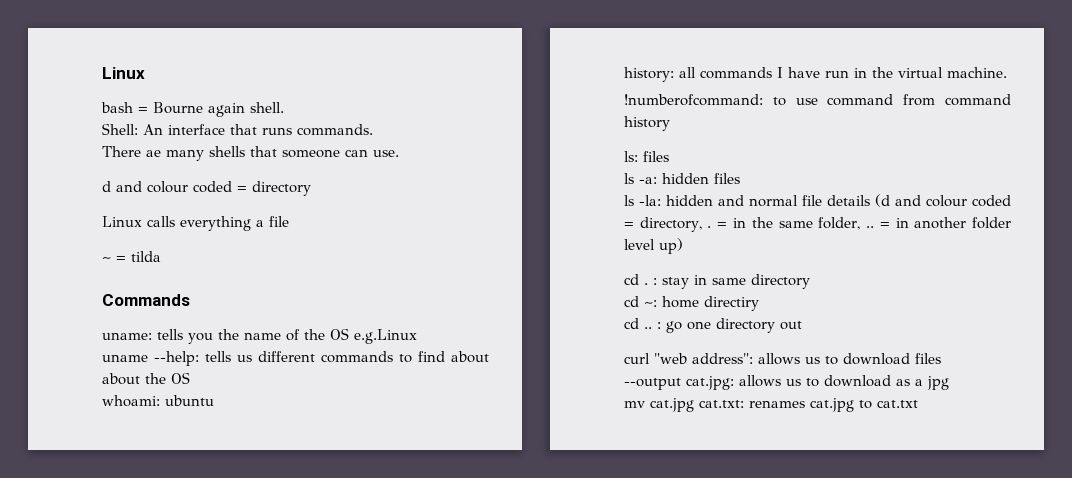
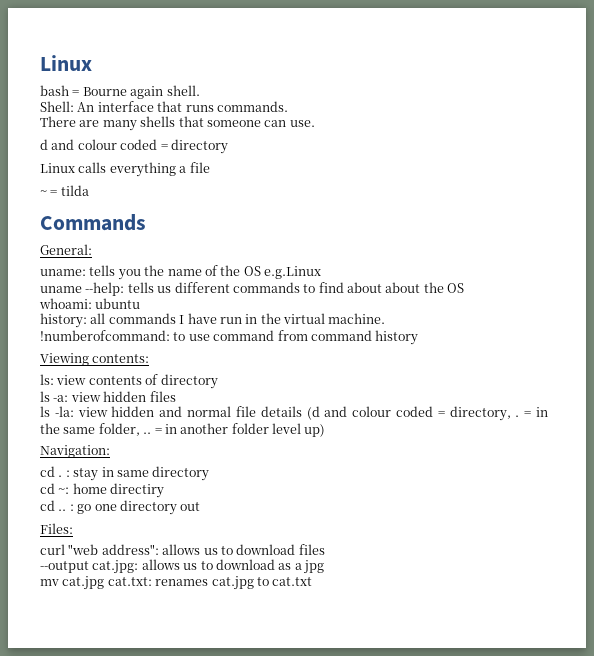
[146,150,161,157] ae -> [79,120,100,127] are
(190, 300) none -> [40,244,92,255] // General:
(670, 123) none -> [40,353,150,366] // Viewing contents:
[643,151,669,162] files -> [56,374,218,389] view contents of directory
(657, 180) none -> [70,392,101,402] view
(661, 200) none -> [77,407,108,417] view
(683, 246) none -> [40,445,110,458] // Navigation:
(802, 325) none -> [40,523,73,534] // Files:

